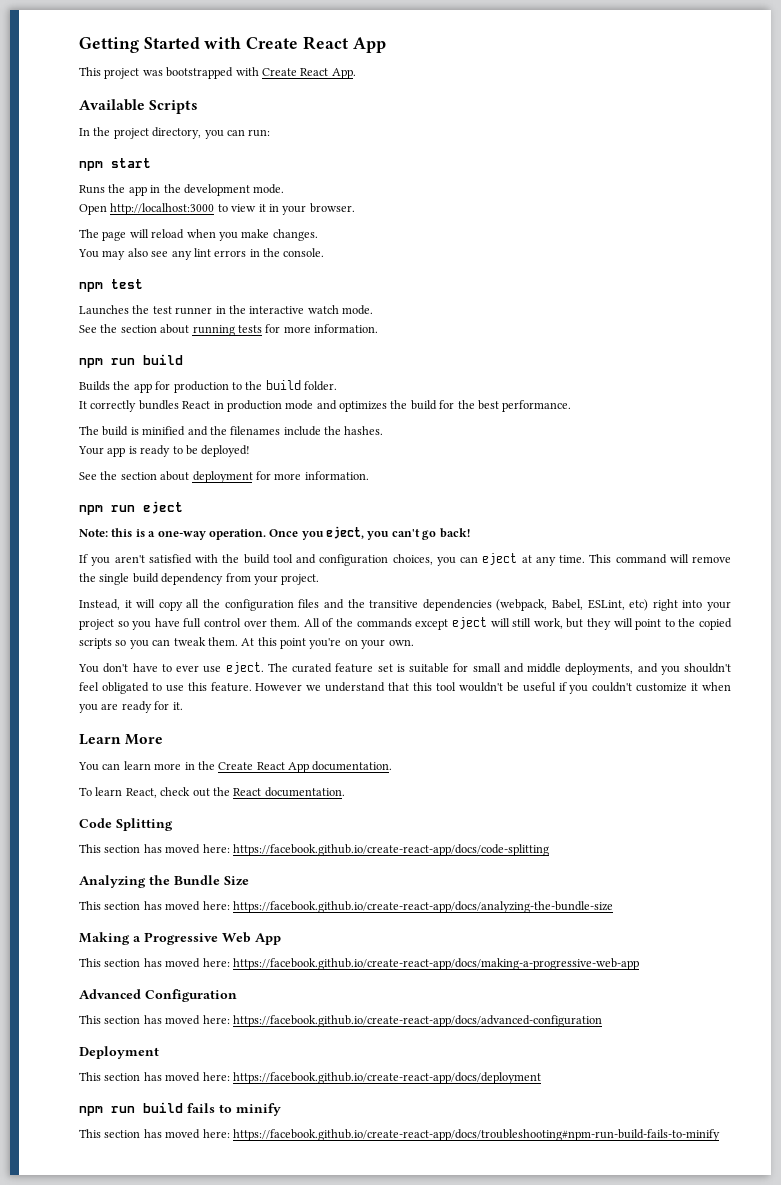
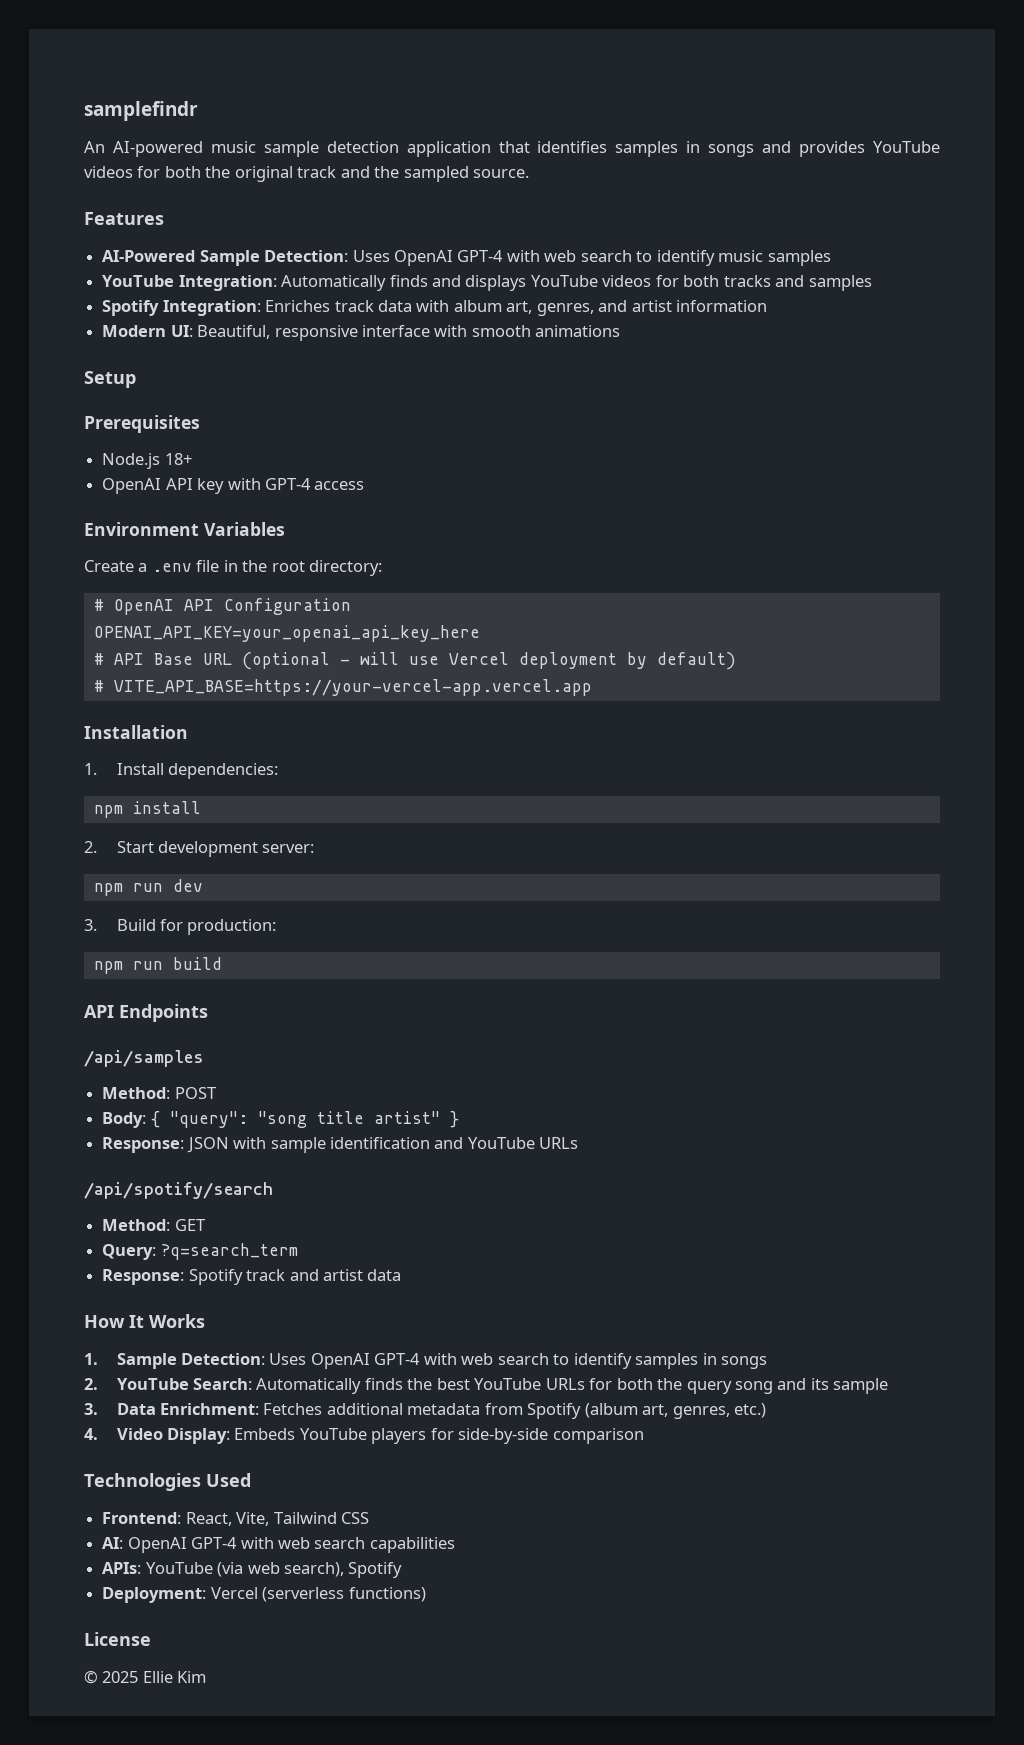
[79,36,386,53] [79,67,356,79] [79,99,199,114] [79,127,271,139] [79,158,151,171] [79,184,285,196] [79,203,355,215] [79,229,318,241] [78,248,325,260] [79,279,143,292] [79,305,373,315] [79,324,378,336] [79,354,183,368] [79,380,337,393] [79,400,572,412] [79,426,384,436] [78,445,251,457] [79,471,369,483] [79,501,183,515] [79,526,470,540] [79,553,731,566] [79,573,320,585] [79,599,731,611] [79,617,732,630] [79,637,414,649] [78,662,731,675] [79,682,731,694] [79,701,183,713] [79,734,164,745] [78,761,393,773] [79,787,345,798] [79,818,173,831] [79,844,549,856] [79,875,249,888] [79,901,613,913] [79,932,281,945] [79,958,639,970] [79,989,237,1002] [79,1015,602,1027] [79,1046,159,1059] [79,1072,541,1084] [79,1102,281,1116] [79,1129,720,1141] Getting Started with Create React App // This project was bootstrapped with Create React App. // Available Scripts // In the project directory, you can run: // npm start // Runs the app in the development mode. // Open http://localhost:3000 to view it in your browser. // The page will reload when you make changes. // You may also see any lint errors in the console. // npm test // Launches the test runner in the interactive watch mode. // See the section about running tests for more information. // npm run build // Builds the app for production to the build folder. // It correctly bundles React in production mode and optimizes the build for the best performance. // The build is minified and the filenames include the hashes. // Your app is ready to be deployed! // See the section about deployment for more information. // npm run eject // Note: this is a one-way operation. Once you eject, you can't go back! // If you aren't satisfied with the build tool and configuration choices, you can eject at any time. This command will remove the single build dependency from your project. // Instead, it will copy all the configuration files and the transitive dependencies (webpack, Babel, ESLint, etc) right into your project so you have full control over them. All of the commands except eject will still work, but they will point to the copied scripts so you can tweak them. At this point you're on your own. // You don't have to ever use eject. The curated feature set is suitable for small and middle deployments, and you shouldn't feel obligated to use this feature. However we understand that this tool wouldn't be useful if you couldn't customize it when you are ready for it. // Learn More // You can learn more in the Create React App documentation. // To learn React, check out the React documentation. // Code Splitting // This section has moved here: https://facebook.github.io/create-react-app/docs/code-splitting // Analyzing the Bundle Size // This section has moved here: https://facebook.github.io/create-react-app/docs/analyzing-the-bundle-size // Making a Progressive Web App // This section has moved here: https://facebook.github.io/create-react-app/docs/making-a-progressive-web-app // Advanced Configuration // This section has moved here: https://facebook.github.io/create-react-app/docs/advanced-configuration // Deployment // This section has moved here: https://facebook.github.io/create-react-app/docs/deployment // npm run build fails to minify // This section has moved here: https://facebook.github.io/create-react-app/docs/troubleshooting#npm-run-build-fails-to-minify -> [84,101,198,121] [84,141,940,157] [84,166,530,182] [84,212,164,225] [102,250,831,266] [102,275,872,291] [102,300,768,316] [102,325,621,341] [84,371,136,388] [84,415,200,433] [102,453,192,469] [102,478,365,494] [84,522,285,536] [84,560,383,576] [93,598,351,615] [93,625,480,642] [93,652,736,670] [93,679,592,696] [84,725,188,739] [84,763,278,779] [93,801,201,818] [84,841,315,857] [93,879,203,896] [84,919,277,935] [93,957,222,974] [84,1004,208,1022] [84,1050,204,1067] [102,1087,216,1099] [102,1111,459,1128] [102,1137,579,1153] [84,1182,273,1199] [102,1219,205,1231] [102,1243,298,1260] [102,1269,402,1285] [84,1314,205,1328] [84,1353,767,1369] [84,1378,889,1394] [84,1403,767,1419] [84,1428,644,1444] [84,1473,251,1491] [102,1512,369,1526] [102,1537,455,1553] [102,1562,403,1578] [102,1587,426,1603] [84,1632,151,1646] [84,1670,207,1684] samplefindr // An AI-powered music sample detection application that identifies samples in songs and provides YouTube videos for both the original track and the sampled source. // Features // AI-Powered Sample Detection: Uses OpenAI GPT-4 with web search to identify music samples // YouTube Integration: Automatically finds and displays YouTube videos for both tracks and samples // Spotify Integration: Enriches track data with album art, genres, and artist information // Modern UI: Beautiful, responsive interface with smooth animations // Setup // Prerequisites // Node.js 18+ // OpenAI API key with GPT-4 access // Environment Variables // Create a .env file in the root directory: // # OpenAI API Configuration // OPENAI_API_KEY=your_openai_api_key_here // # API Base URL (optional - will use Vercel deployment by default) // # VITE_API_BASE=https://your-vercel-app.vercel.app // Installation // 1. Install dependencies: // npm install // 2. Start development server: // npm run dev // 3. Build for production: // npm run build // API Endpoints // /api/samples // Method: POST // Body: { "query": "song title artist" } // Response: JSON with sample identification and YouTube URLs // /api/spotify/search // Method: GET // Query: ?q=search_term // Response: Spotify track and artist data // How It Works // 1. Sample Detection: Uses OpenAI GPT-4 with web search to identify samples in songs // 2. YouTube Search: Automatically finds the best YouTube URLs for both the query song and its sample // 3. Data Enrichment: Fetches additional metadata from Spotify (album art, genres, etc.) // 4. Video Display: Embeds YouTube players for side-by-side comparison // Technologies Used // Frontend: React, Vite, Tailwind CSS // AI: OpenAI GPT-4 with web search capabilities // APIs: YouTube (via web search), Spotify // Deployment: Vercel (serverless functions) // License // © 2025 Ellie Kim

